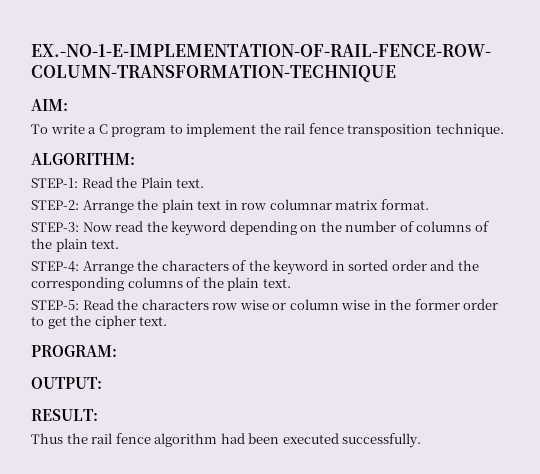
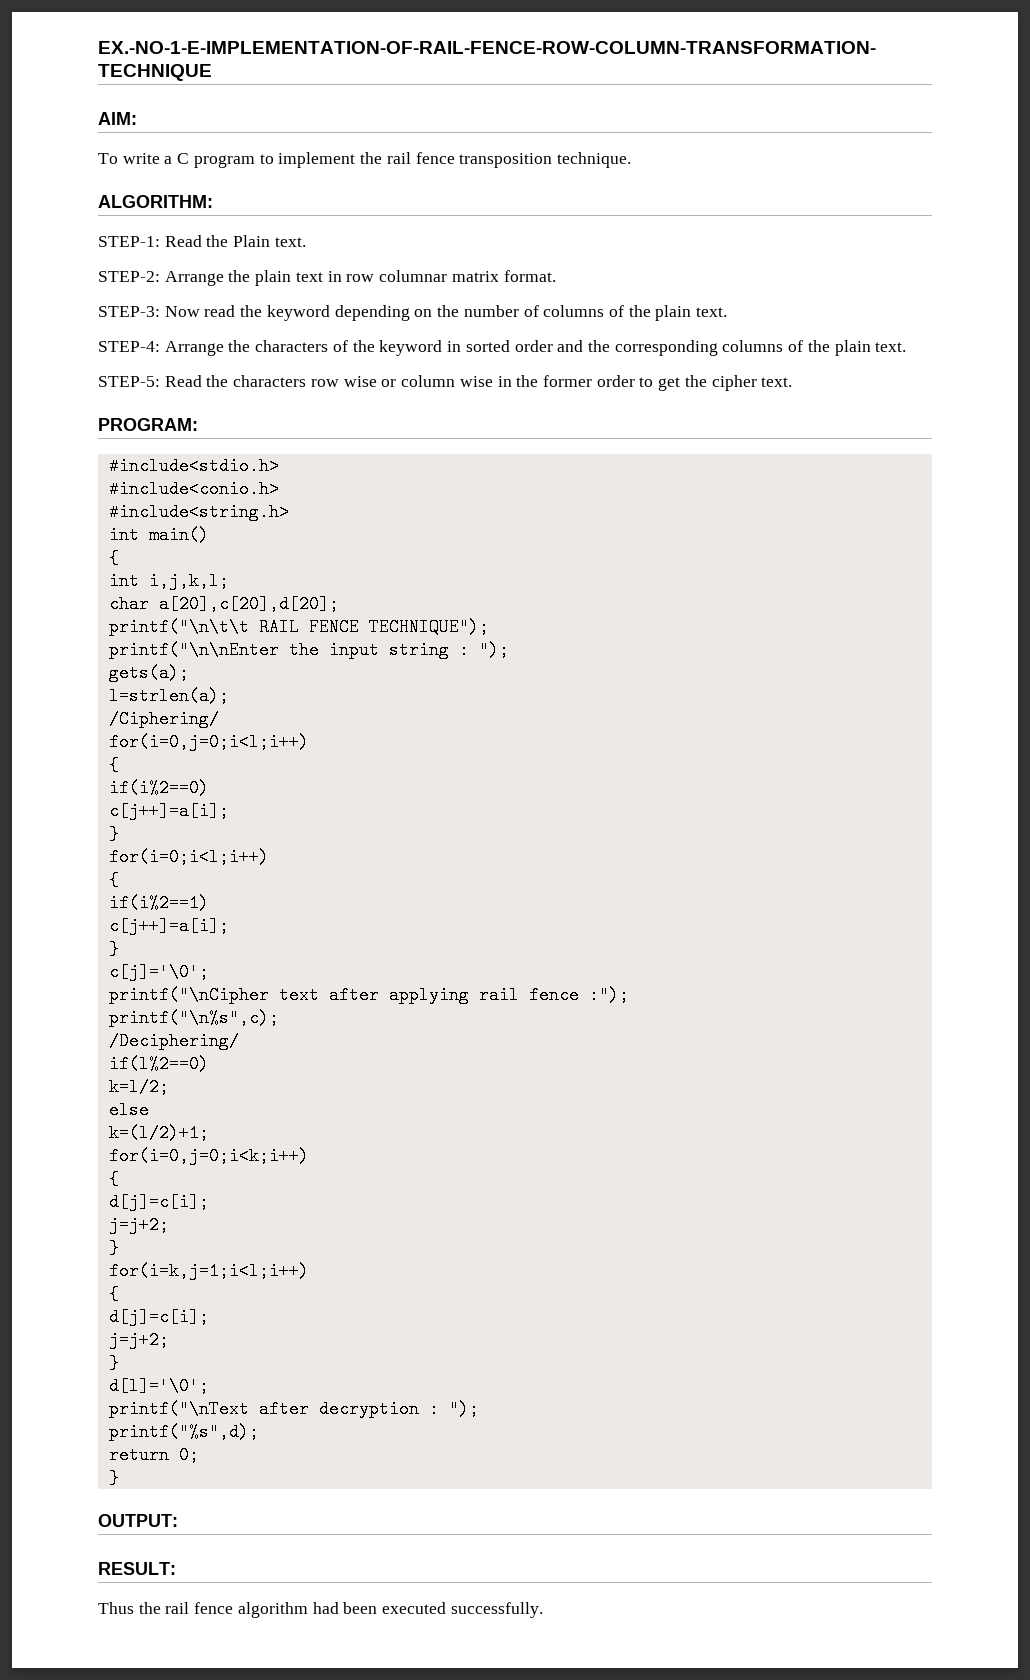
(117, 351) none -> [108,457,279,475] [108,480,279,498] [108,503,289,521] [108,526,209,544] [108,549,119,567] [108,572,229,590] [108,595,339,613] [108,618,489,636] [108,641,509,659] [108,664,189,682] [108,687,229,705] [108,710,219,728] [108,733,309,751] [108,756,119,774] [108,779,209,797] [108,802,229,820] [108,825,119,843] [108,848,269,866] [108,871,119,889] [108,894,209,912] [108,917,229,935] [108,940,119,958] [108,963,209,981] [108,986,629,1004] [108,1009,279,1027] [108,1032,239,1050] [108,1055,209,1073] [108,1078,169,1096] [108,1101,149,1119] [108,1124,209,1142] [108,1147,309,1165] [108,1170,119,1188] [108,1193,209,1211] [108,1216,169,1234] [108,1239,119,1257] [108,1262,309,1280] [108,1285,119,1303] [108,1308,209,1326] [108,1331,169,1349] [108,1354,119,1372] [108,1377,209,1395] [108,1400,479,1418] [108,1423,259,1441] [108,1446,199,1464] [108,1469,119,1487] // #include<stdio.h> // #include<conio.h> // #include<string.h> // int main() // { // int i,j,k,l; // char a[20],c[20],d[20]; // printf("\n\t\t RAIL FENCE TECHNIQUE"); // printf("\n\nEnter the input string : "); // gets(a); // l=strlen(a); // /Ciphering/ // for(i=0,j=0;i<l;i++) // { // if(i%2==0) // c[j++]=a[i]; // } // for(i=0;i<l;i++) // { // if(i%2==1) // c[j++]=a[i]; // } // c[j]='\0'; // printf("\nCipher text after applying rail fence :"); // printf("\n%s",c); // /Deciphering/ // if(l%2==0) // k=l/2; // else // k=(l/2)+1; // for(i=0,j=0;i<k;i++) // { // d[j]=c[i]; // j=j+2; // } // for(i=k,j=1;i<l;i++) // { // d[j]=c[i]; // j=j+2; // } // d[l]='\0'; // printf("\nText after decryption : "); // printf("%s",d); // return 0; // }

